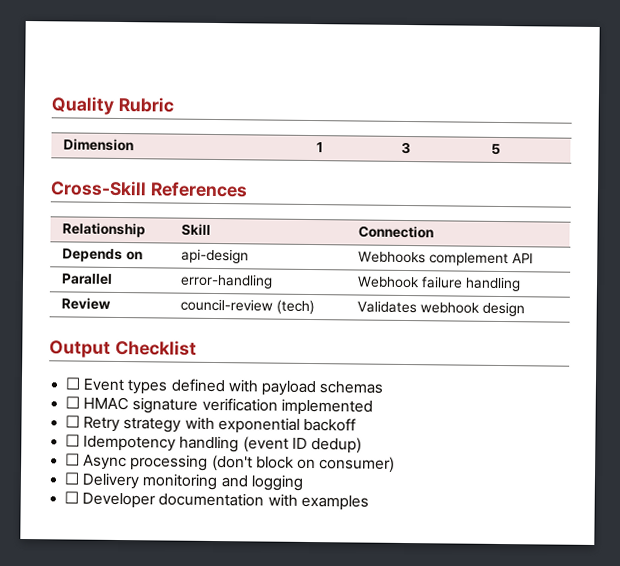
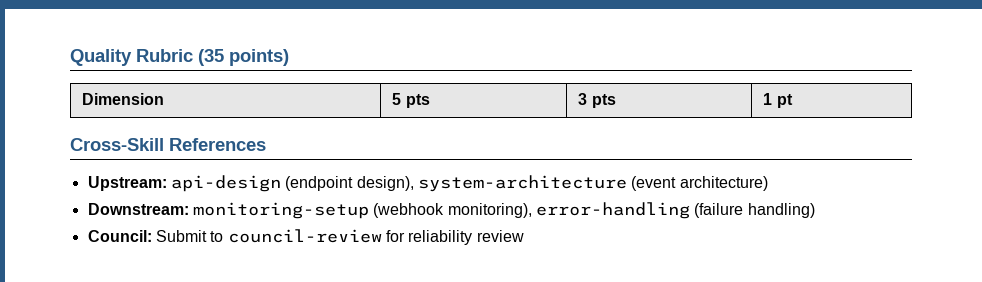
(174, 104) none -> [198,49,289,66] (35 points)
[315,142,324,153] 1 -> [392,93,430,108] 5 pts
[490,143,501,155] | 5 -> [591,94,616,108] [763,93,793,108] pts | 1 pt
[61,222,146,238] [180,223,211,236] [357,225,434,239] [61,248,143,263] [180,248,249,264] [357,251,533,267] [60,273,113,285] [179,273,273,289] [356,276,521,292] [60,297,111,310] [179,298,315,315] [356,300,525,317] [49,339,197,358] [65,377,384,397] [65,396,373,416] [65,415,356,434] [65,434,362,454] [65,453,396,473] [64,472,303,491] [64,491,369,511] // Relationship | Skill | Connection // Depends on | api-design | Webhooks complement API // Parallel | error-handling | Webhook failure handling // Review | council-review (tech) | Validates webhook design // Output Checklist // ☐ Event types defined with payload schemas // ☐ HMAC signature verification implemented // ☐ Retry strategy with exponential backoff // ☐ Idempotency handling (event ID dedup) // ☐ Async processing (don't block on consumer) // ☐ Delivery monitoring and logging // ☐ Developer documentation with examples -> [87,175,768,192] [87,202,815,219] [87,229,524,245] // Upstream: api-design (endpoint design), system-architecture (event architecture) // Downstream: monitoring-setup (webhook monitoring), error-handling (failure handling) // Council: Submit to council-review for reliability review

